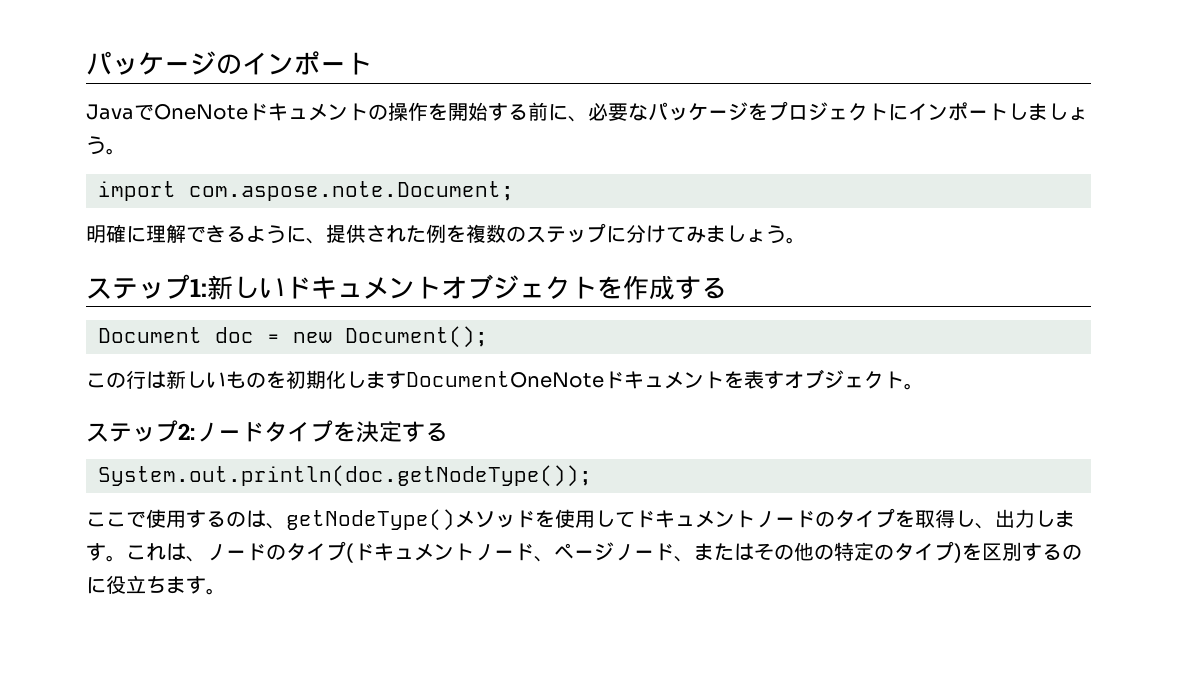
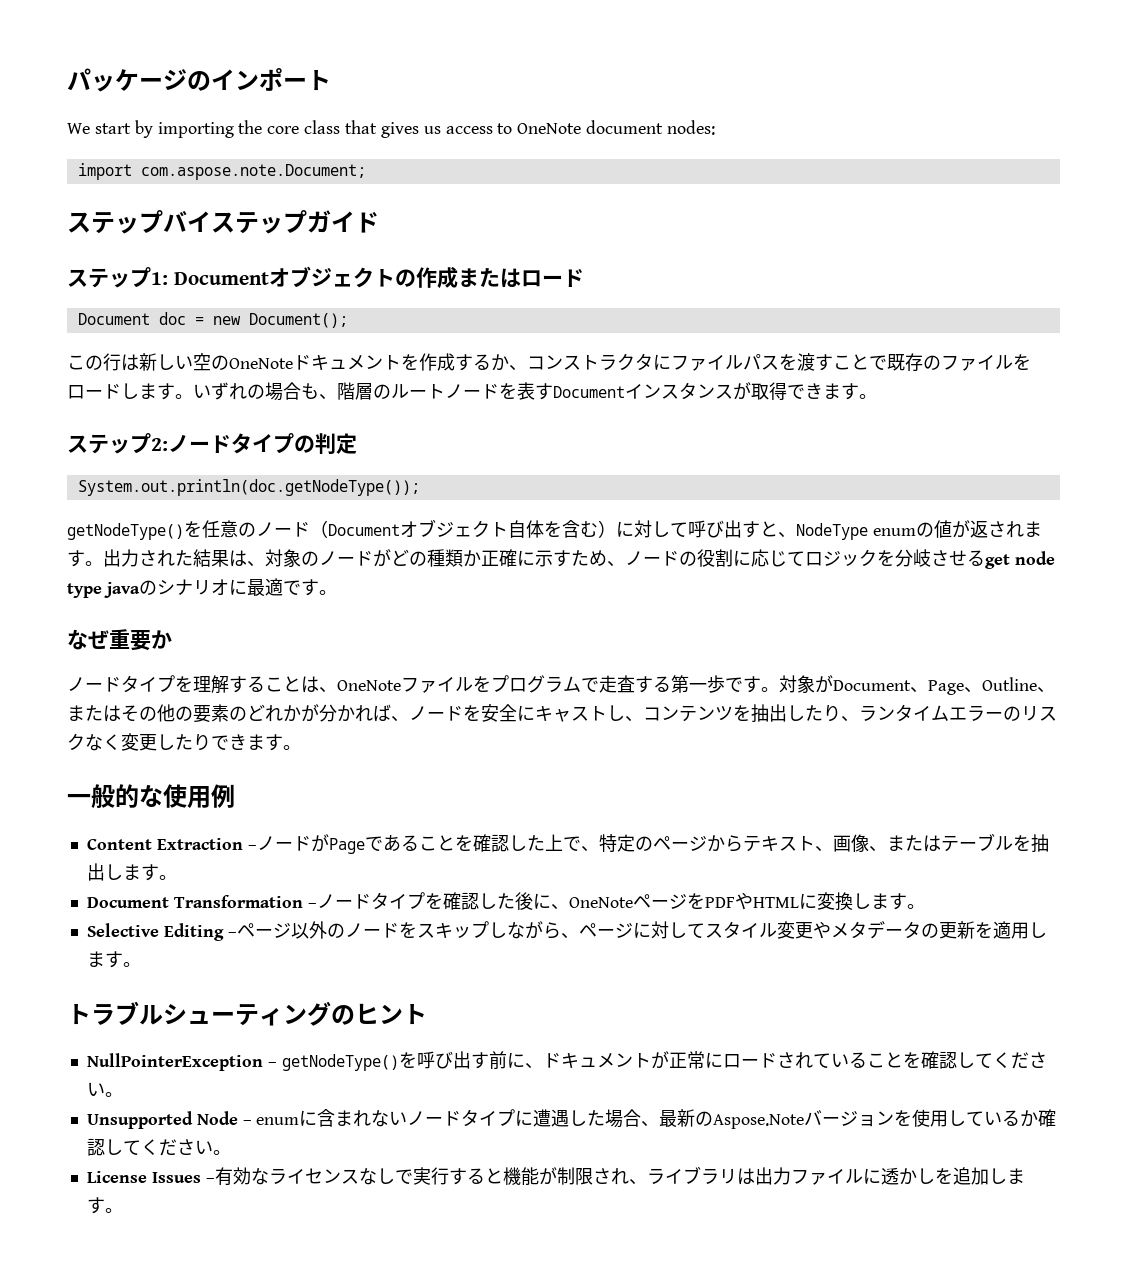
[86,101,1088,122] [86,136,126,155] [98,181,514,201] [86,223,806,244] [86,274,727,300] JavaでOneNoteドキュメントの操作を開始する前に、必要なパッケージをプロジェクトにインポートしましょう。 // import com.aspose.note.Document; // 明確に理解できるように、提供された例を複数のステップに分けてみましょう。 // ステップ1:新しいドキュメントオブジェクトを作成する -> [67,120,716,138] [77,163,366,180] [67,210,379,234] [67,266,584,289] We start by importing the core class that gives us access to OneNote document nodes: // import com.aspose.note.Document; // ステップバイステップガイド // ステップ1: Documentオブジェクトの作成またはロード
[226,369,904,389] ものを初期化しますDocumentOneNoteドキュメントを表すオブジェクト -> [193,353,1031,371] [67,382,859,401] 空のOneNoteドキュメントを作成するか、コンストラクタにファイルパスを渡すことで既存のファイルをロードします。いずれの場合も、階層のルートノードを表すDocumentインスタンスが取得できます
[333,421,448,443] を決定する -> [294,433,357,455] の判定
[86,508,1075,531] [86,541,1082,563] [86,575,166,594] ここで使用するのは、getNodeType()メソッドを使用してドキュメントノードのタイプを取得し、出力します。これは、ノードのタイプ(ドキュメントノード、ページノード、またはその他の特定のタイプ)を区別するのに役立ち -> [67,519,1042,540] [67,549,1055,569] [67,578,337,598] [67,629,172,651] [67,675,1055,695] [67,704,1057,723] [67,733,301,751] [67,784,235,808] [86,833,1049,854] [86,863,177,881] [86,892,925,911] [86,921,1047,941] [86,951,141,968] [67,1001,427,1026] [86,1051,1047,1071] [86,1082,123,1097] [86,1109,1057,1129] [86,1138,231,1156] [86,1166,1007,1186] getNodeType()を任意のノード（Documentオブジェクト自体を含む）に対して呼び出すと、NodeType enumの値が返されます。出力された結果は、対象のノードがどの種類か正確に示すため、ノードの役割に応じてロジックを分岐させるget node type javaのシナリオに最適です。 // なぜ重要か // ノードタイプを理解することは、OneNoteファイルをプログラムで走査する第一歩です。対象がDocument、Page、Outline、またはその他の要素のどれかが分かれば、ノードを安全にキャストし、コンテンツを抽出したり、ランタイムエラーのリスクなく変更したりできます。 // 一般的な使用例 // Content Extraction –ノードがPageであることを確認した上で、特定のページからテキスト、画像、またはテーブルを抽出します。 // Document Transformation –ノードタイプを確認した後に、OneNoteページをPDFやHTMLに変換します。 // Selective Editing –ページ以外のノードをスキップしながら、ページに対してスタイル変更やメタデータの更新を適用します。 // トラブルシューティングのヒント // NullPointerException – getNodeType()を呼び出す前に、ドキュメントが正常にロードされていることを確認してください。 // Unsupported Node – enumに含まれないノードタイプに遭遇した場合、最新のAspose.Noteバージョンを使用しているか確認してください。 // License Issues –有効なライセンスなしで実行すると機能が制限され、ライブラリは出力ファイルに透かしを追加し

